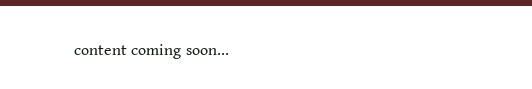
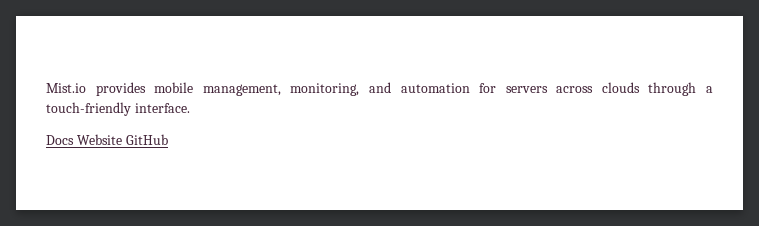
[74,44,229,59] content coming soon... -> [46,82,714,96] [46,102,190,116] [46,134,168,145] Mist.io provides mobile management, monitoring, and automation for servers across clouds through a touch-friendly interface. // Docs Website GitHub

